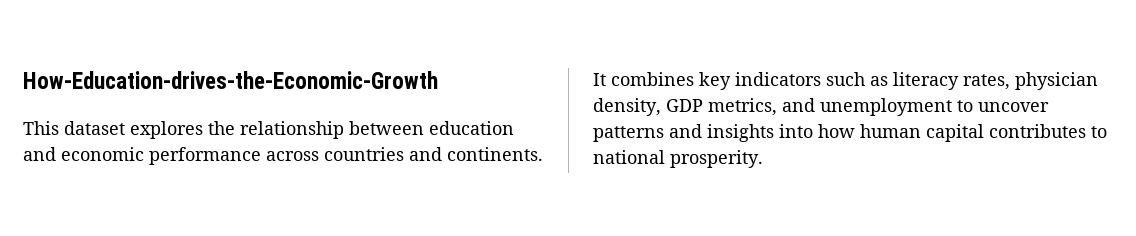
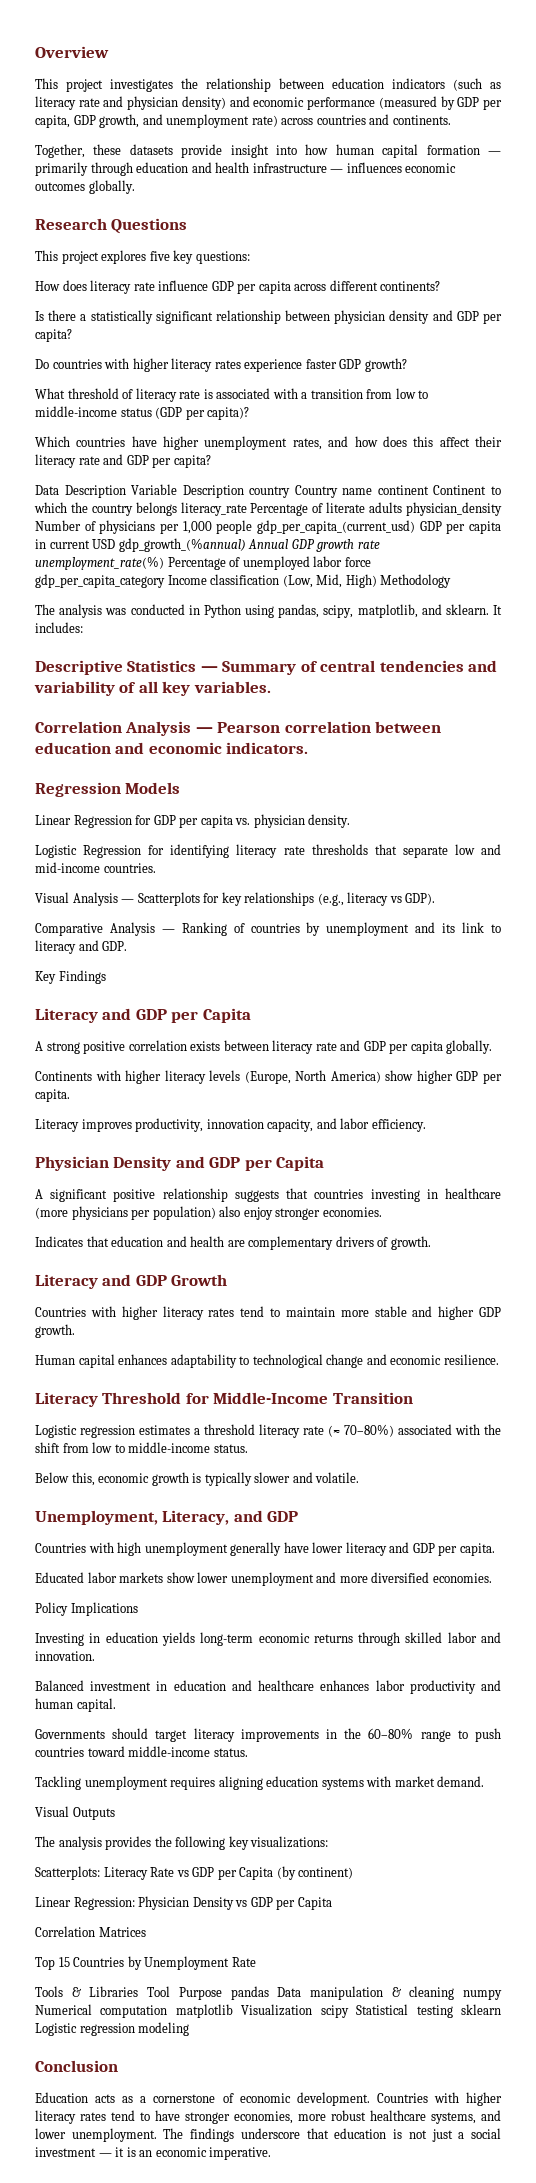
[23,71,438,89] [23,121,203,139] How-Education-drives-the-Economic-Growth // This dataset explores -> [35,46,109,58] [35,78,173,92] Overview // This project investigates
[23,147,543,165] [593,72,1098,90] [593,98,1049,116] [593,124,1107,142] [593,150,763,168] and economic performance across countries and continents. It combines key indicators such as literacy rates, physician density, GDP metrics, and unemployment to uncover patterns and insights into how human capital contributes to national prosperity. -> [392,78,501,91] [35,96,503,110] [35,114,451,128] [35,144,501,158] [35,162,457,176] [35,180,135,194] [35,218,188,234] [35,250,250,264] [35,280,441,294] [35,310,503,324] [35,329,72,342] [35,358,407,372] [35,388,429,402] [35,406,250,420] [35,436,503,450] [35,454,211,468] [35,484,501,498] [34,502,503,516] [35,520,502,534] [35,538,380,552] [35,556,371,570] [35,574,452,588] [35,604,503,618] [35,622,83,633] [35,660,498,675] [34,681,271,696] [35,721,442,736] [35,742,309,754] [35,782,181,797] [35,814,351,828] [35,844,502,858] [35,862,156,873] [35,892,436,906] [35,922,502,936] [35,940,128,954] [35,970,106,984] [35,1008,251,1023] [35,1040,493,1054] [35,1070,503,1084] [35,1089,70,1102] [35,1118,426,1132] [35,1156,325,1171] [35,1188,502,1202] [35,1206,382,1220] [35,1236,431,1250] [35,1274,228,1289] [35,1306,501,1320] [35,1324,75,1338] [35,1354,499,1368] [35,1392,413,1407] [35,1424,501,1438] [35,1442,248,1453] [35,1472,360,1486] [35,1510,299,1525] [35,1542,495,1556] [35,1572,492,1586] [35,1602,138,1616] [35,1632,502,1646] [35,1651,95,1661] [35,1680,502,1694] [35,1698,116,1712] [35,1728,501,1742] [35,1746,248,1757] [35,1776,485,1790] [35,1806,115,1820] [35,1836,329,1850] [35,1866,354,1880] [35,1896,332,1910] [35,1926,146,1937] [35,1956,256,1970] [35,1986,502,2000] [35,2004,502,2018] [35,2022,190,2036] [35,2060,118,2072] [35,2092,503,2106] [35,2110,501,2124] [35,2128,502,2142] [35,2147,272,2160] indicators (such as literacy rate and physician density) and economic performance (measured by GDP per capita, GDP growth, and unemployment rate) across countries and continents. // Together, these datasets provide insight into how human capital formation — primarily through education and health infrastructure — influences economic outcomes globally. // Research Questions // This project explores five key questions: // How does literacy rate influence GDP per capita across different continents? // Is there a statistically significant relationship between physician density and GDP per capita? // Do countries with higher literacy rates experience faster GDP growth? // What threshold of literacy rate is associated with a transition from low to middle-income status (GDP per capita)? // Which countries have higher unemployment rates, and how does this affect their literacy rate and GDP per capita? // Data Description Variable Description country Country name continent Continent to which the country belongs literacy_rate Percentage of literate adults physician_density Number of physicians per 1,000 people gdp_per_capita_(current_usd) GDP per capita in current USD gdp_growth_(%annual) Annual GDP growth rate unemployment_rate(%) Percentage of unemployed labor force gdp_per_capita_category Income classification (Low, Mid, High) Methodology // The analysis was conducted in Python using pandas, scipy, matplotlib, and sklearn. It includes: // Descriptive Statistics — Summary of central tendencies and variability of all key variables. // Correlation Analysis — Pearson correlation between education and economic indicators. // Regression Models // Linear Regression for GDP per capita vs. physician density. // Logistic Regression for identifying literacy rate thresholds that separate low and mid-income countries. // Visual Analysis — Scatterplots for key relationships (e.g., literacy vs GDP). // Comparative Analysis — Ranking of countries by unemployment and its link to literacy and GDP. // Key Findings // Literacy and GDP per Capita // A strong positive correlation exists between literacy rate and GDP per capita globally. // Continents with higher literacy levels (Europe, North America) show higher GDP per capita. // Literacy improves productivity, innovation capacity, and labor efficiency. // Physician Density and GDP per Capita // A significant positive relationship suggests that countries investing in healthcare (more physicians per population) also enjoy stronger economies. // Indicates that education and health are complementary drivers of growth. // Literacy and GDP Growth // Countries with higher literacy rates tend to maintain more stable and higher GDP growth. // Human capital enhances adaptability to technological change and economic resilience. // Literacy Threshold for Middle-Income Transition // Logistic regression estimates a threshold literacy rate (≈ 70–80%) associated with the shift from low to middle-income status. // Below this, economic growth is typically slower and volatile. // Unemployment, Literacy, and GDP // Countries with high unemployment generally have lower literacy and GDP per capita. // Educated labor markets show lower unemployment and more diversified economies. // Policy Implications // Investing in education yields long-term economic returns through skilled labor and innovation. // Balanced investment in education and healthcare enhances labor productivity and human capital. // Governments should target literacy improvements in the 60–80% range to push countries toward middle-income status. // Tackling unemployment requires aligning education systems with market demand. // Visual Outputs // The analysis provides the following key visualizations: // Scatterplots: Literacy Rate vs GDP per Capita (by continent) // Linear Regression: Physician Density vs GDP per Capita // Correlation Matrices // Top 15 Countries by Unemployment Rate // Tools & Libraries Tool Purpose pandas Data manipulation & cleaning numpy Numerical computation matplotlib Visualization scipy Statistical testing sklearn Logistic regression modeling // Conclusion // Education acts as a cornerstone of economic development. Countries with higher literacy rates tend to have stronger economies, more robust healthcare systems, and lower unemployment. The findings underscore that education is not just a social investment — it is an economic imperative.

